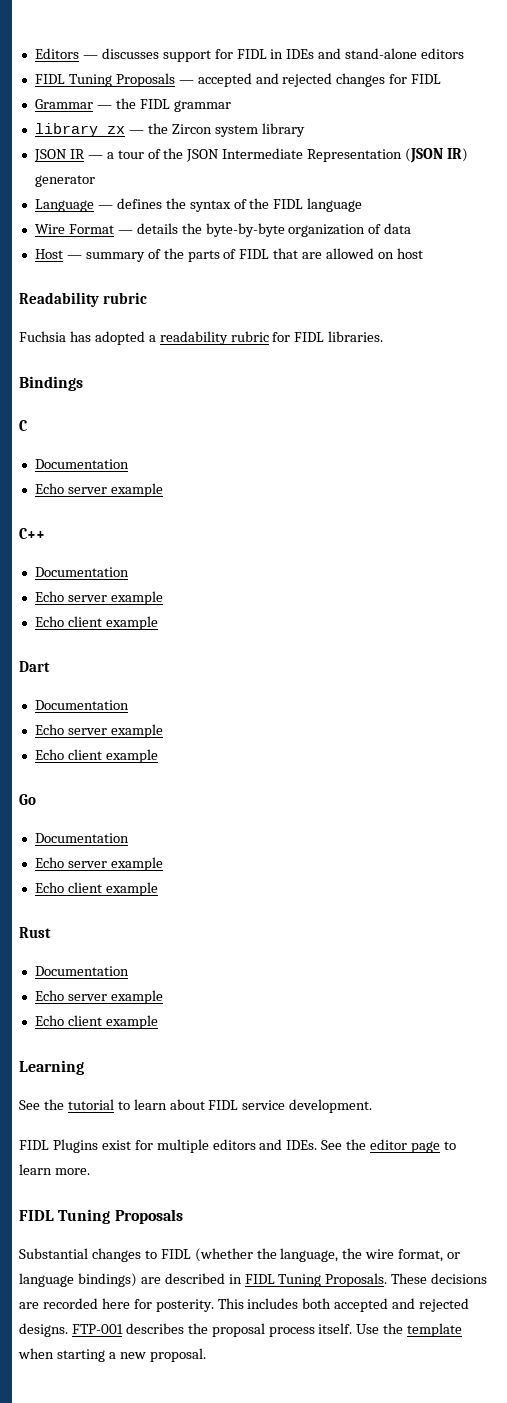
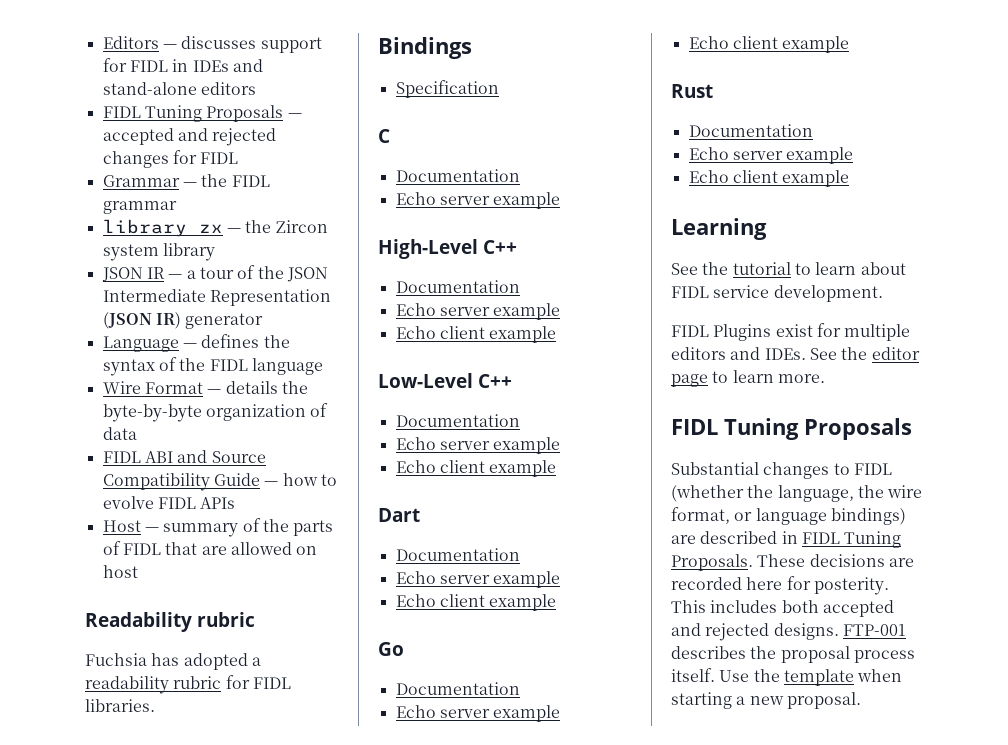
(412, 228) none -> [102,450,266,463] [102,473,337,491] [102,496,236,509] // FIDL ABI and Source Compatibility Guide — how to evolve FIDL APIs
(83, 383) none -> [395,80,499,98] // Specification
(163, 490) none -> [378,239,518,259] [395,280,520,293] [395,303,561,320] [395,326,557,343] [378,373,473,388] High-Level C++ // Documentation // Echo server example // Echo client example // Low-Level

